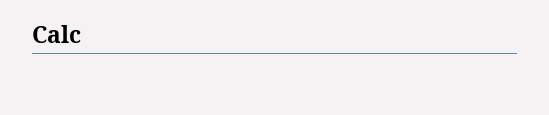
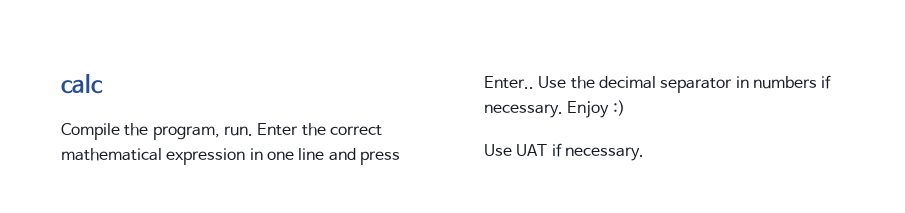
[32,25,81,43] Calc -> [61,73,103,94] [61,123,382,140] [61,148,400,165] [484,75,832,93] [484,100,625,118] [484,143,644,161] calc // Compile the program, run. Enter the correct mathematical expression in one line and press Enter.. Use the decimal separator in numbers if necessary. Enjoy :) // Use UAT if necessary.

